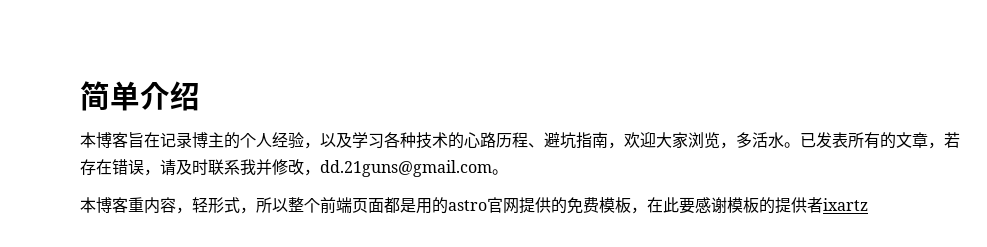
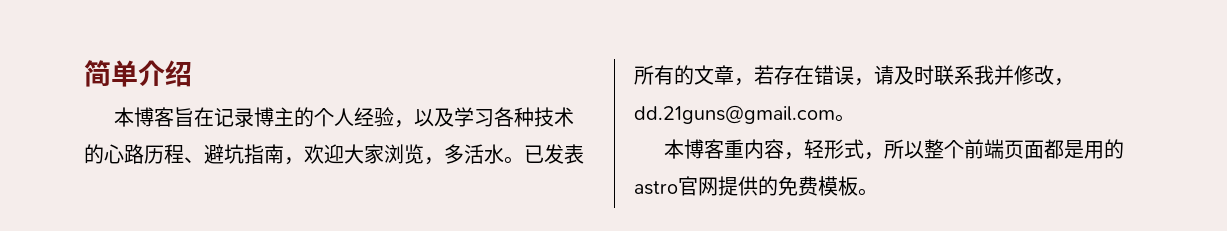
[631,197,868,214] ，在此要感谢模板的提供者ixartz -> [858,188,878,196] 。

